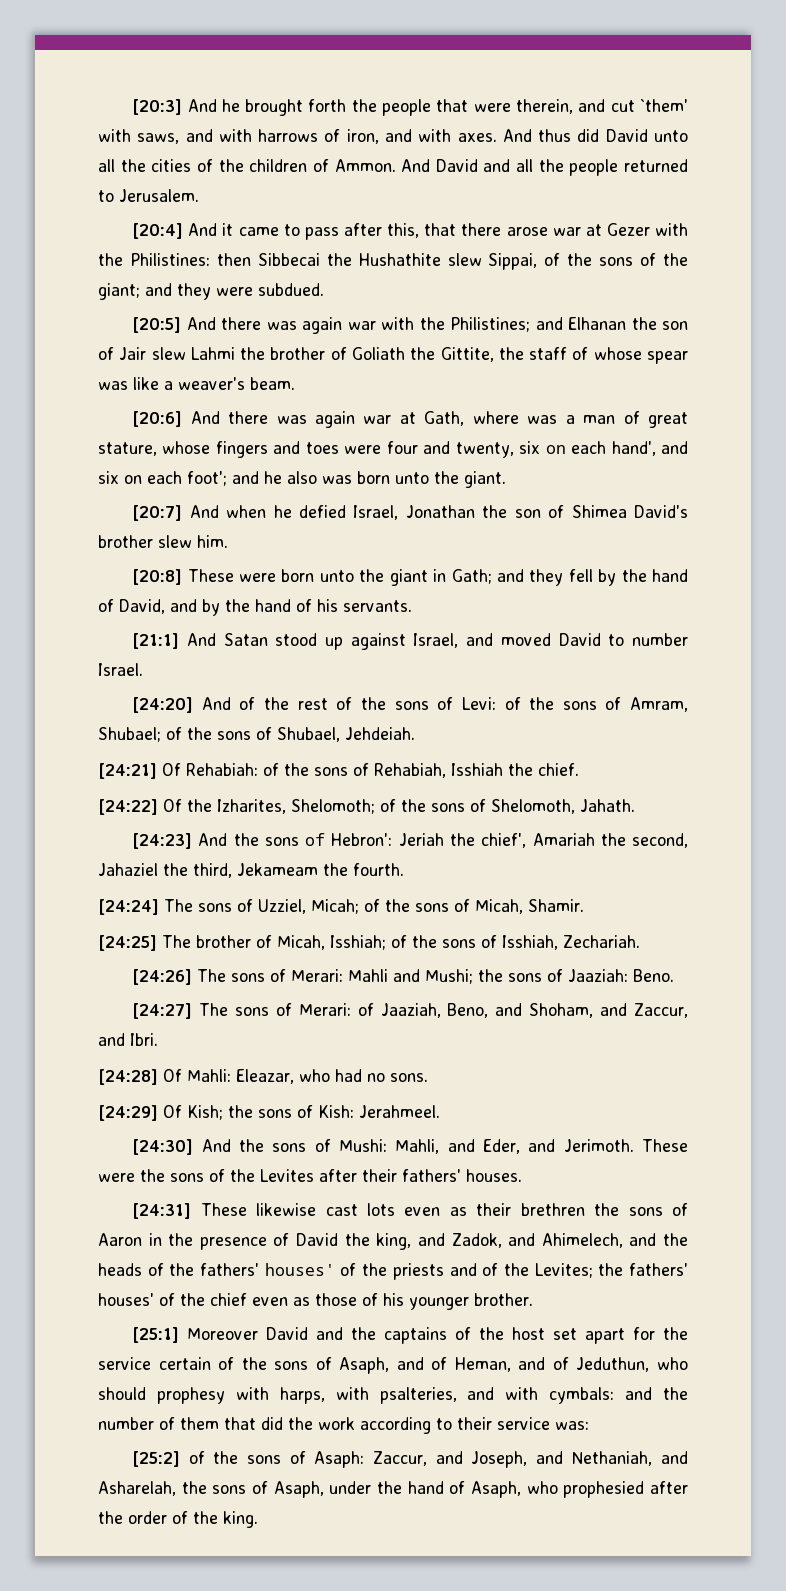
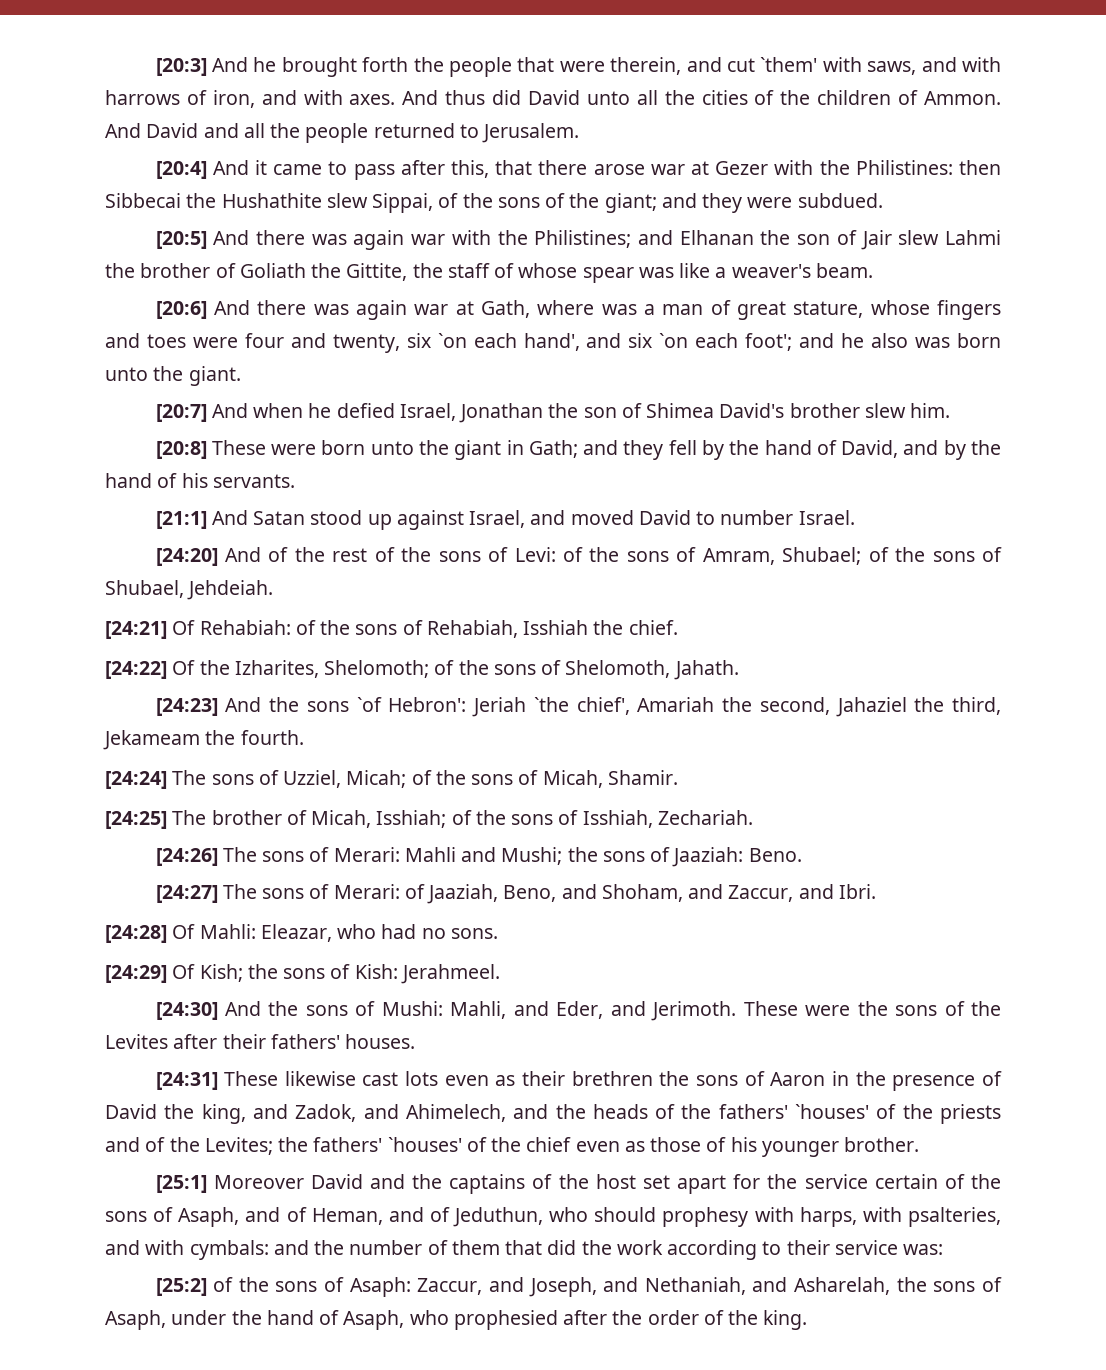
[545,445,566,454] on -> [437,333,467,348] `on
[124,475,142,484] on -> [659,333,689,348] `on
[305,833,326,846] of -> [356,697,382,712] `of
[449,833,475,846] the -> [533,697,569,712] `the
[264,1263,335,1276] houses' -> [795,1104,870,1119] `houses'
[98,1293,154,1306] houses' -> [387,1137,462,1152] `houses'

